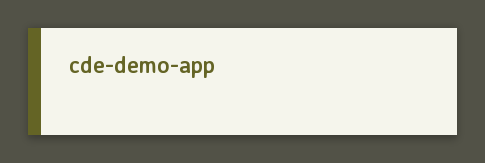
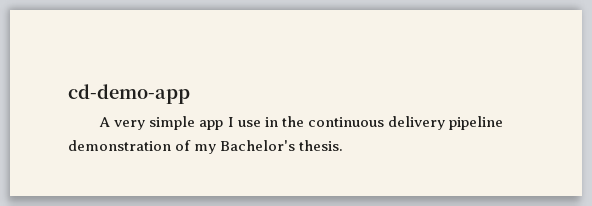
[69,56,215,78] cde-demo-app -> [68,84,190,104] [99,116,503,130] [68,140,344,154] cd-demo-app // A very simple app I use in the continuous delivery pipeline demonstration of my Bachelor's thesis.

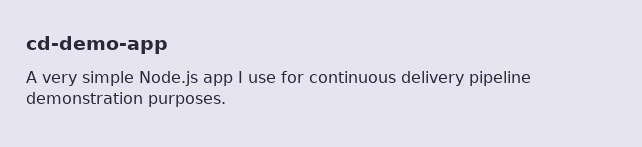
(196, 123) none -> [139,71,198,86] Node.js
[264,116,304,127] in the -> [281,71,304,83] for
[175,140,344,154] of my Bachelor's thesis. -> [148,95,226,107] purposes.

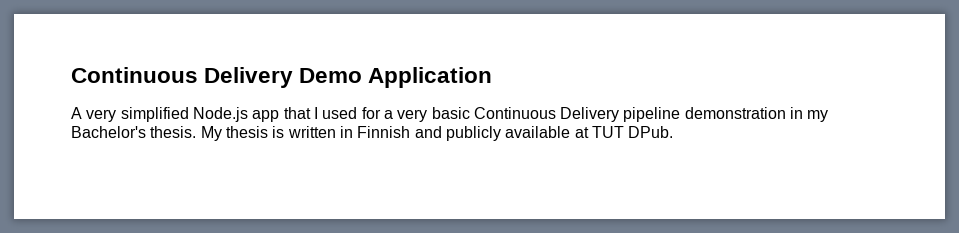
[26,36,168,54] cd-demo-app -> [71,67,493,88] Continuous Delivery Demo Application
[82,71,134,86] simple -> [120,107,189,122] simplified
[238,71,531,86] [26,92,226,107] I use for continuous delivery pipeline demonstration purposes. -> [283,107,829,122] [71,126,674,141] that I used for a very basic Continuous Delivery pipeline demonstration in my Bachelor's thesis. My thesis is written in Finnish and publicly available at TUT DPub.

